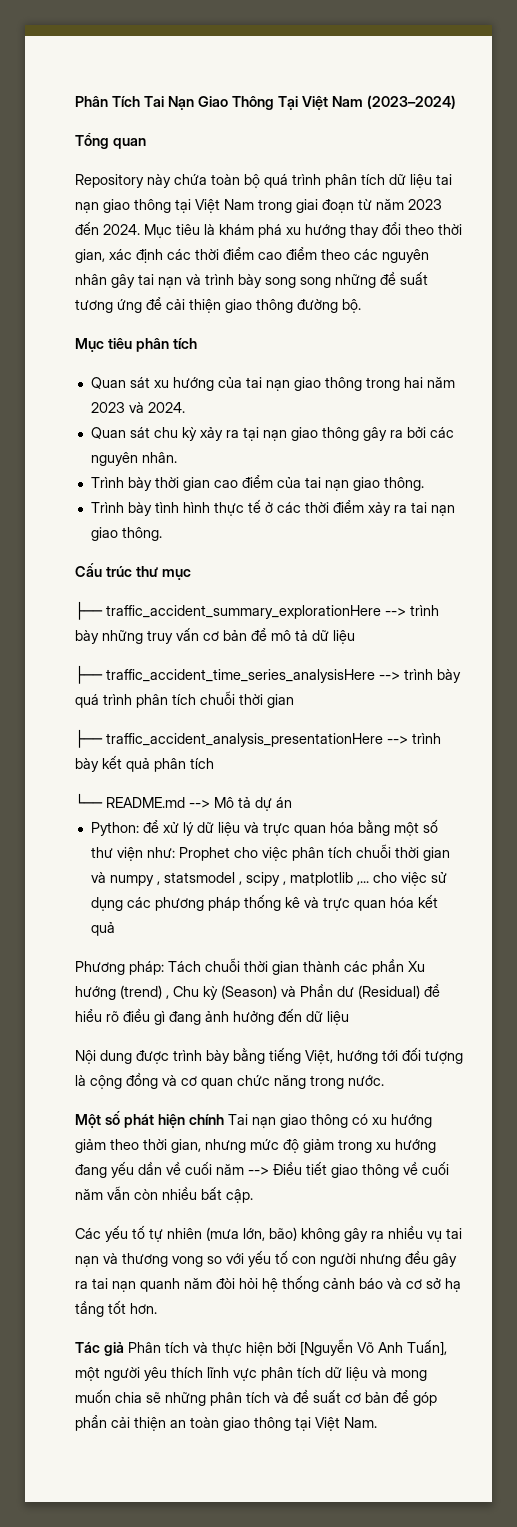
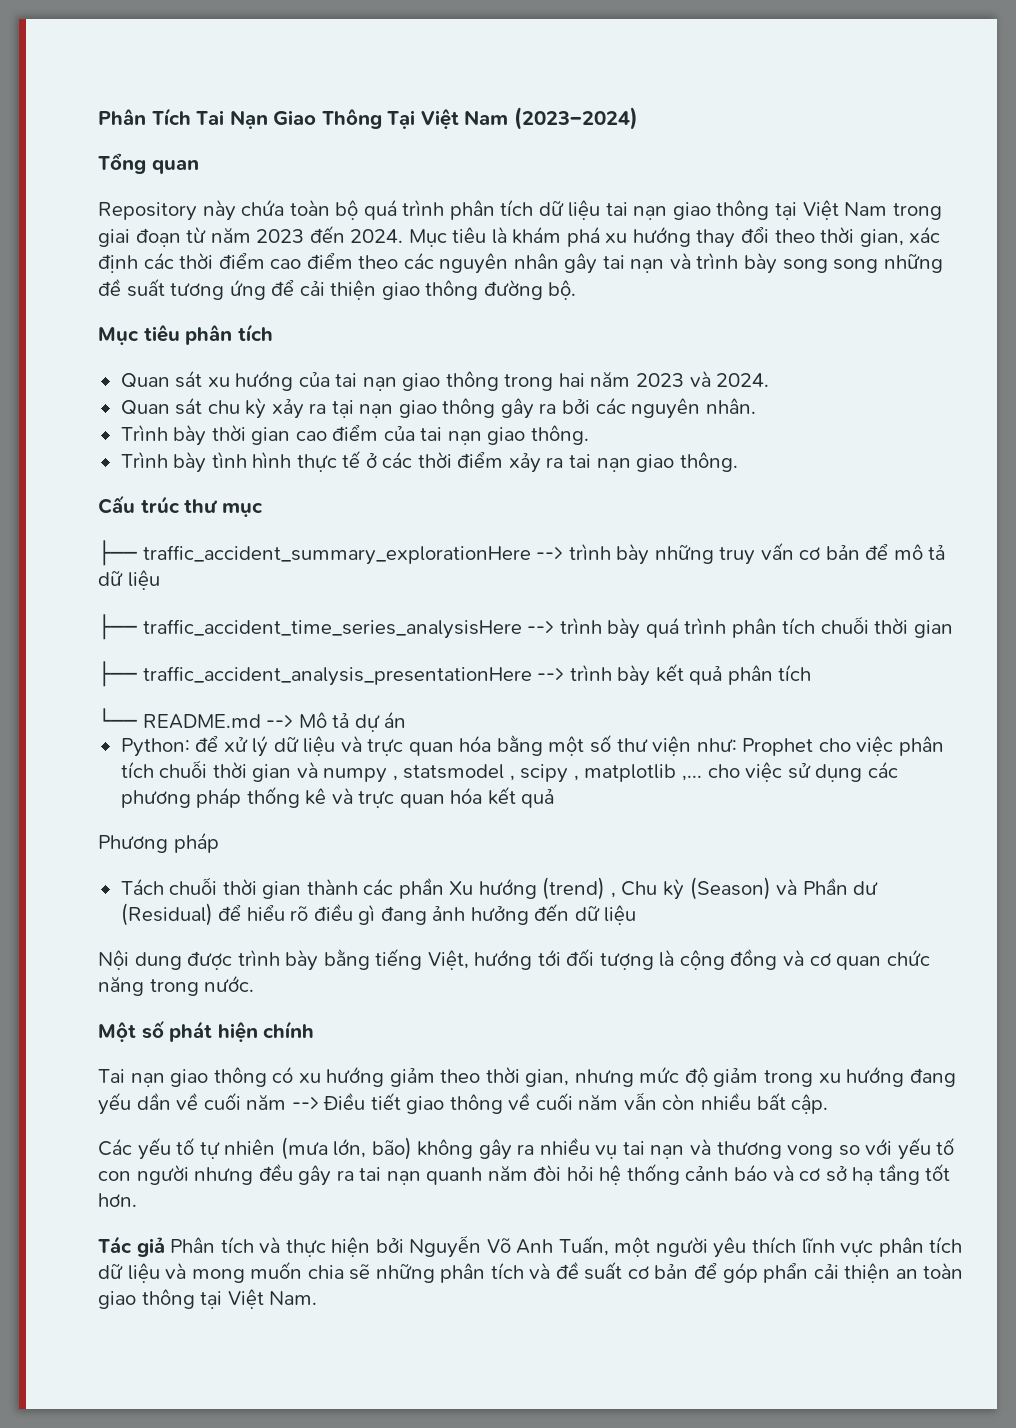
[129,961,164,975] pháp: -> [173,832,219,853] pháp //
(224, 1119) none -> (315, 1029) //
[300,1339,353,1356] [Nguyễn -> [409,1235,482,1258] Nguyễn
[407,1340,447,1356] Tuấn], -> [558,1235,609,1256] Tuấn,

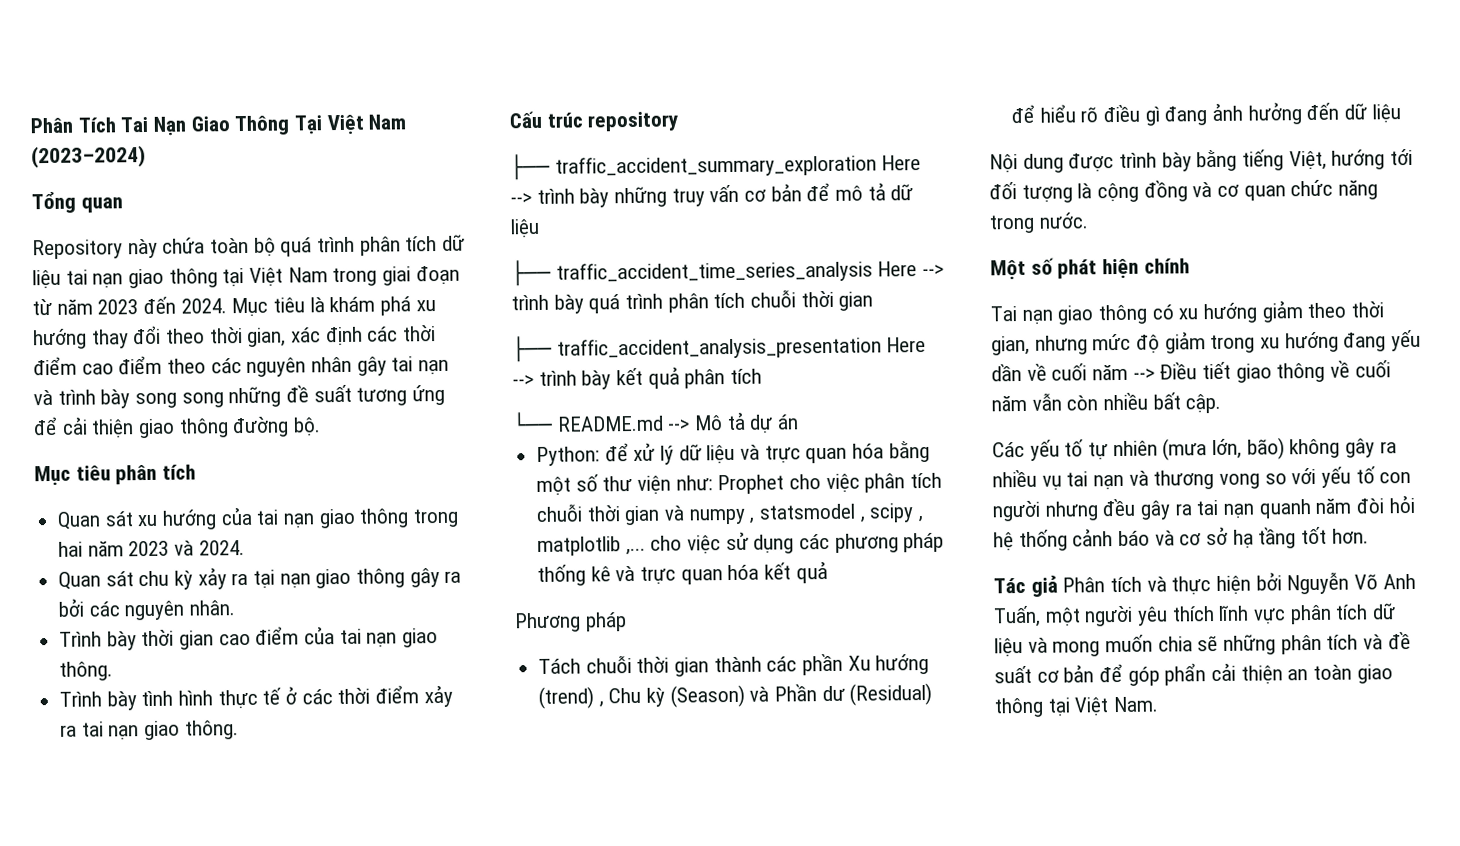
[184,499,263,517] [98,540,531,566] thư mục // ├── traffic_accident_summary_explorationHere -> [587,111,679,132] [510,153,922,181] repository // ├── traffic_accident_summary_exploration Here
[142,619,522,639] traffic_accident_time_series_analysisHere -> [555,260,918,284] traffic_accident_time_series_analysis Here
[142,666,532,686] traffic_accident_analysis_presentationHere -> [556,336,927,360] traffic_accident_analysis_presentation Here

